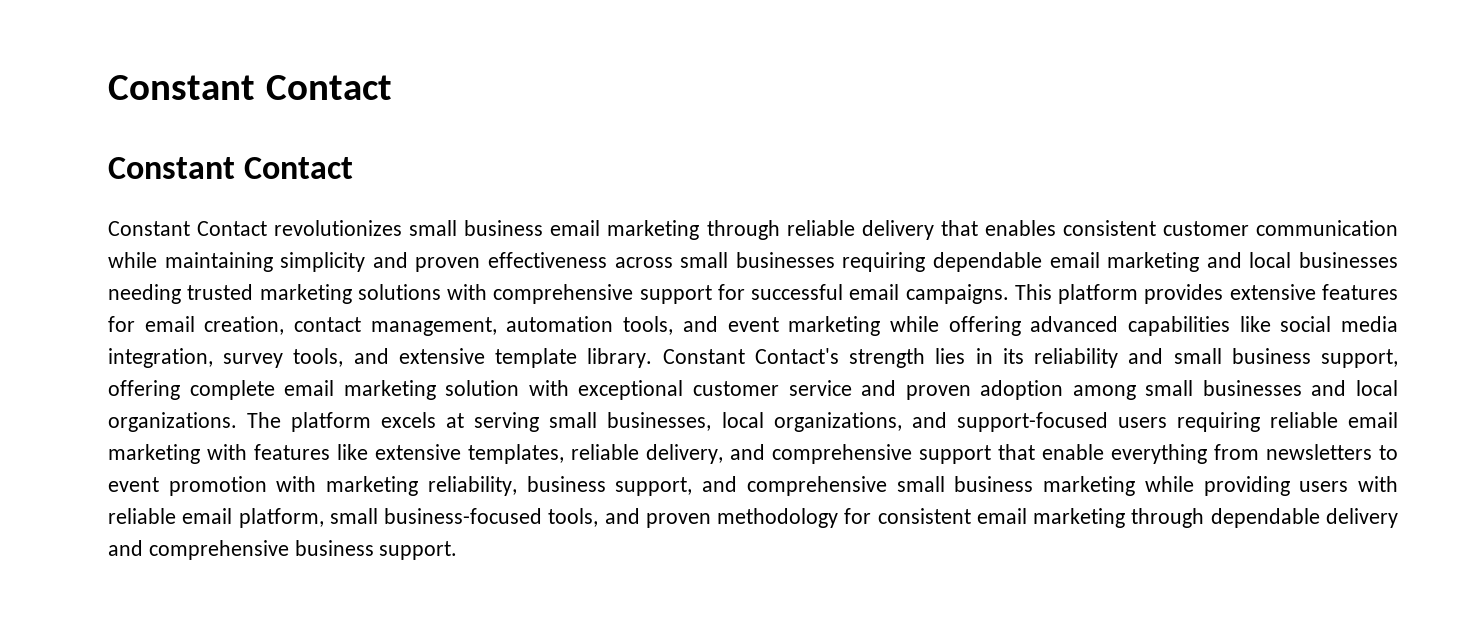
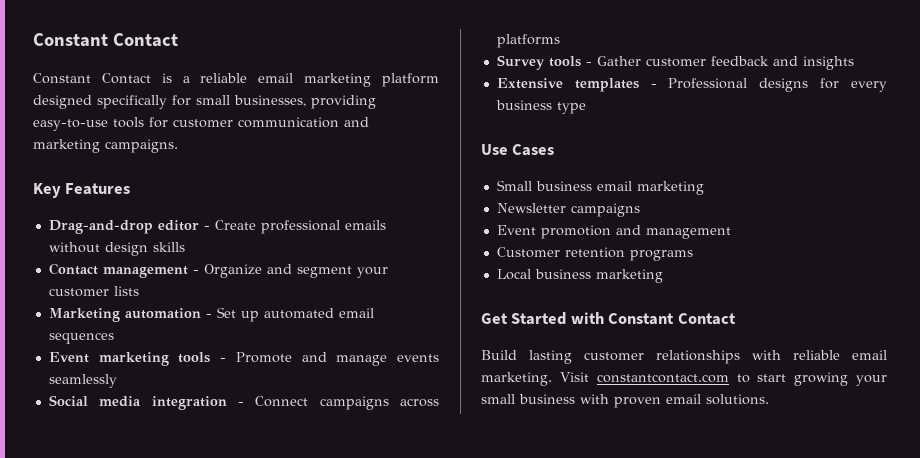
[108,75,392,100] [108,157,354,179] [108,220,1398,240] [108,252,1398,272] [108,284,1398,304] [108,316,1398,336] [108,348,1399,368] [108,380,1398,400] [108,412,1398,432] [108,444,1398,464] [108,476,1399,496] [108,508,1398,528] [108,540,458,560] Constant Contact // Constant Contact // Constant Contact revolutionizes small business email marketing through reliable delivery that enables consistent customer communication while maintaining simplicity and proven effectiveness across small businesses requiring dependable email marketing and local businesses needing trusted marketing solutions with comprehensive support for successful email campaigns. This platform provides extensive features for email creation, contact management, automation tools, and event marketing while offering advanced capabilities like social media integration, survey tools, and extensive template library. Constant Contact's strength lies in its reliability and small business support, offering complete email marketing solution with exceptional customer service and proven adoption among small businesses and local organizations. The platform excels at serving small businesses, local organizations, and support-focused users requiring reliable email marketing with features like extensive templates, reliable delivery, and comprehensive support that enable everything from newsletters to event promotion with marketing reliability, business support, and comprehensive small business marketing while providing users with reliable email platform, small business-focused tools, and proven methodology for consistent email marketing through dependable delivery and comprehensive business support. -> [33,33,178,47] [33,73,439,87] [33,95,376,109] [33,117,369,131] [33,139,178,153] [33,183,131,198] [48,220,386,234] [48,242,185,256] [48,263,388,278] [48,286,139,297] [48,307,374,322] [48,332,114,344] [48,352,440,366] [48,374,117,388] [48,395,439,410] [496,34,560,48] [496,55,854,70] [496,78,888,92] [495,100,586,114] [481,144,555,156] [496,180,704,195] [496,203,640,217] [496,225,731,239] [496,247,693,261] [496,269,663,283] [481,312,736,325] [481,350,887,364] [481,372,887,386] [481,394,769,408] Constant Contact // Constant Contact is a reliable email marketing platform designed specifically for small businesses, providing easy-to-use tools for customer communication and marketing campaigns. // Key Features // Drag-and-drop editor - Create professional emails without design skills // Contact management - Organize and segment your customer lists // Marketing automation - Set up automated email sequences // Event marketing tools - Promote and manage events seamlessly // Social media integration - Connect campaigns across platforms // Survey tools - Gather customer feedback and insights // Extensive templates - Professional designs for every business type // Use Cases // Small business email marketing // Newsletter campaigns // Event promotion and management // Customer retention programs // Local business marketing // Get Started with Constant Contact // Build lasting customer relationships with reliable email marketing. Visit constantcontact.com to start growing your small business with proven email solutions.

